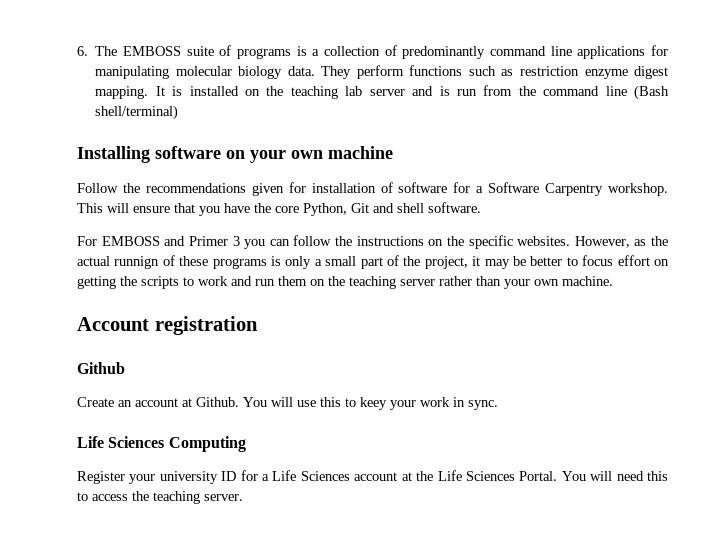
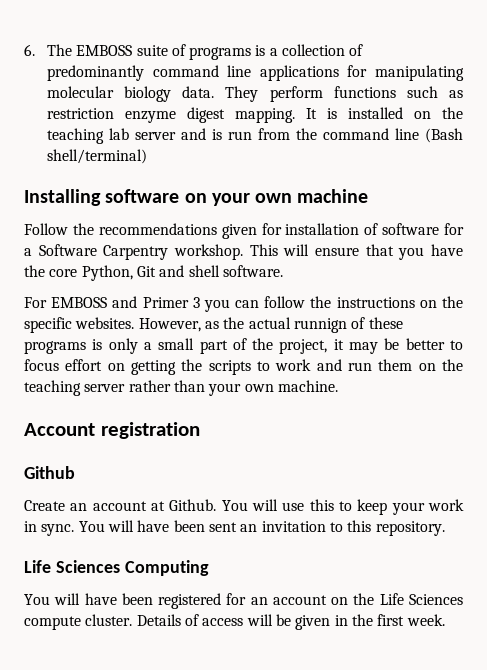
[360,397,387,410] keey -> [357,499,388,515] keep
[77,436,246,452] [77,470,669,484] [77,491,243,504] // Life Sciences Computing // Register your university ID for a Life Sciences account at the Life Sciences Portal. You will need this to access the teaching server. -> [78,520,445,536] [24,560,209,576] [24,593,463,609] [24,614,445,630] You will have been sent an invitation to this repository. // Life Sciences Computing // You will have been registered for an account on the Life Sciences compute cluster. Details of access will be given in the first week.

